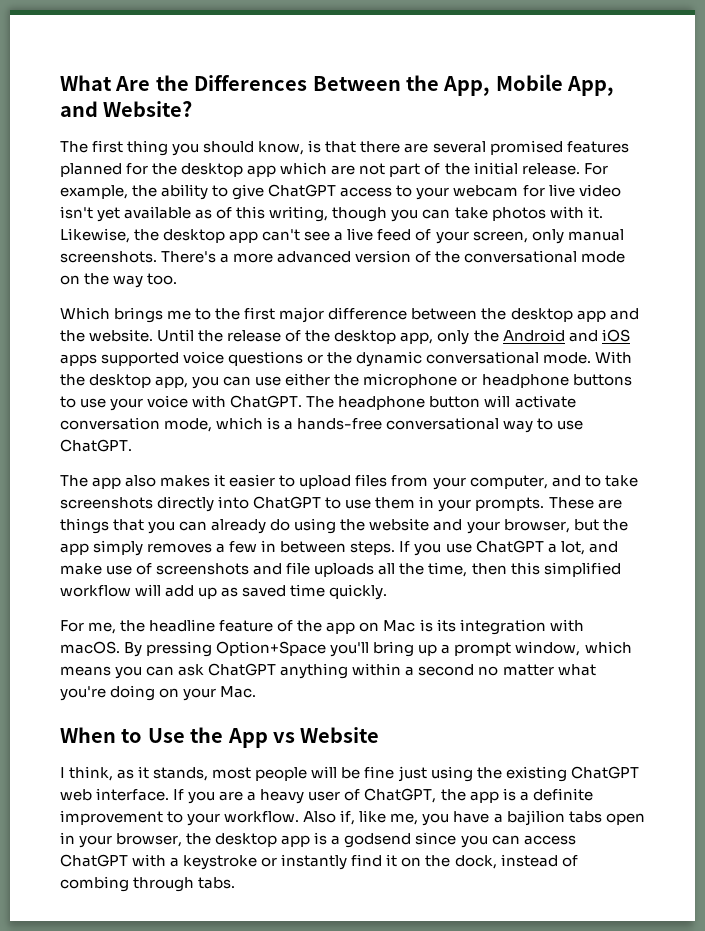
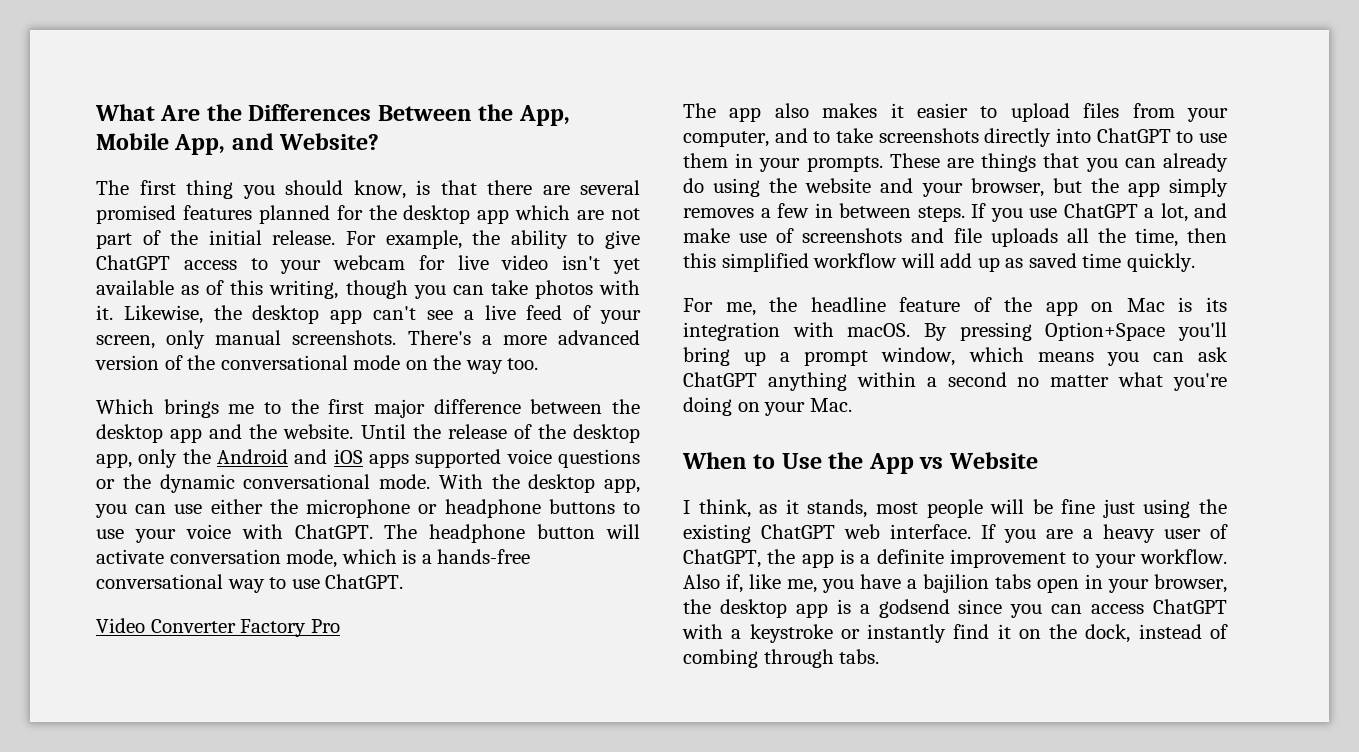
(132, 445) none -> [96,618,340,637] // Video Converter Factory Pro

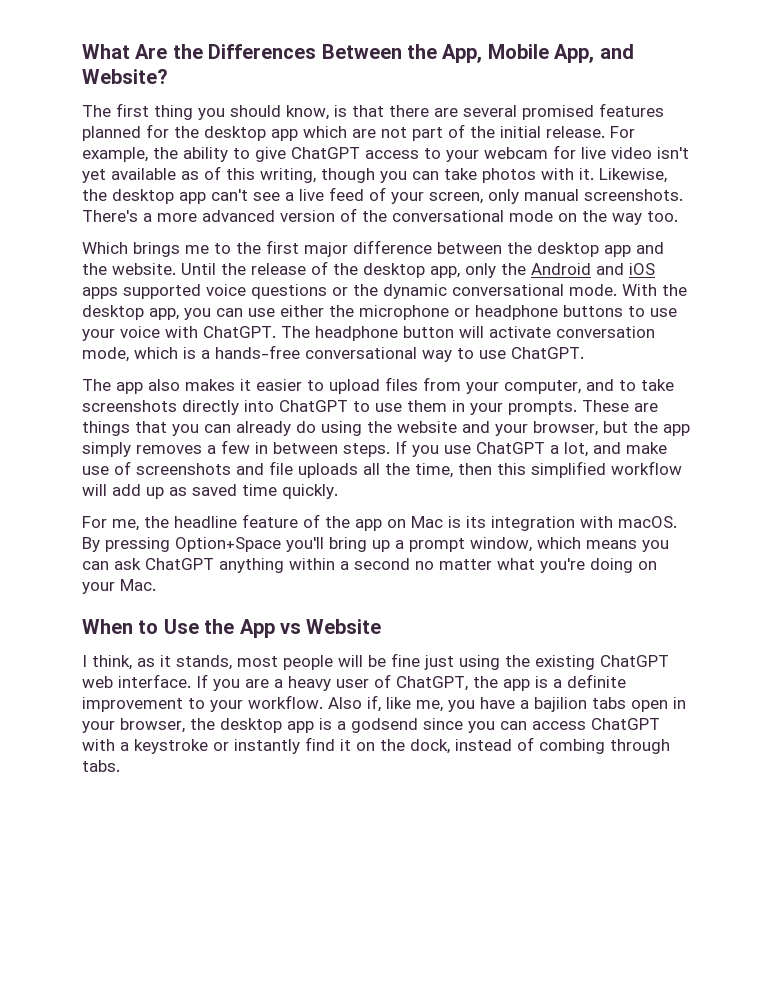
[96,618,340,637] // Video Converter Factory Pro -> (584, 353) none

